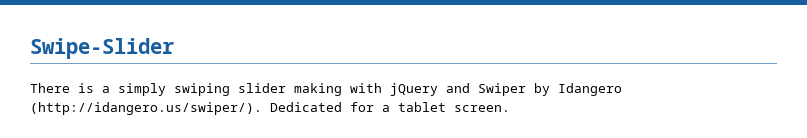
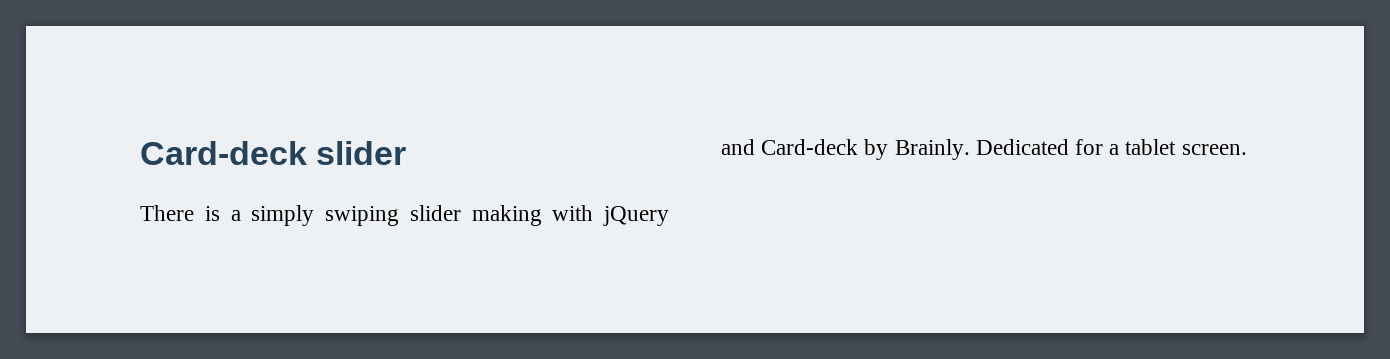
[30,38,174,59] Swipe-Slider -> [140,141,407,165] Card-deck slider
[478,83,622,96] [30,102,262,115] Swiper by Idangero (http://idangero.us/swiper/). -> [761,139,970,160] Card-deck by Brainly.

